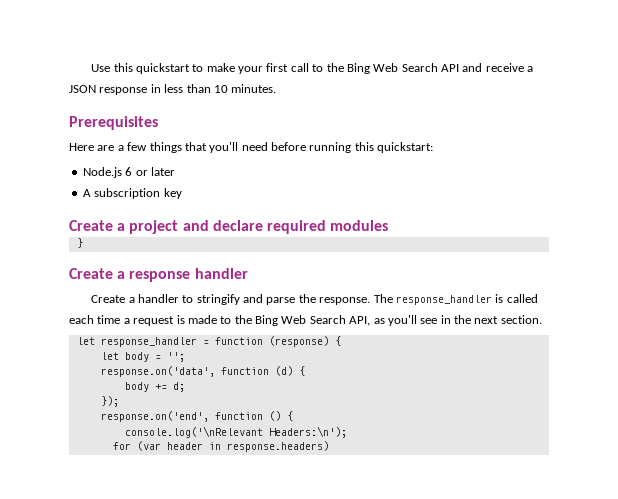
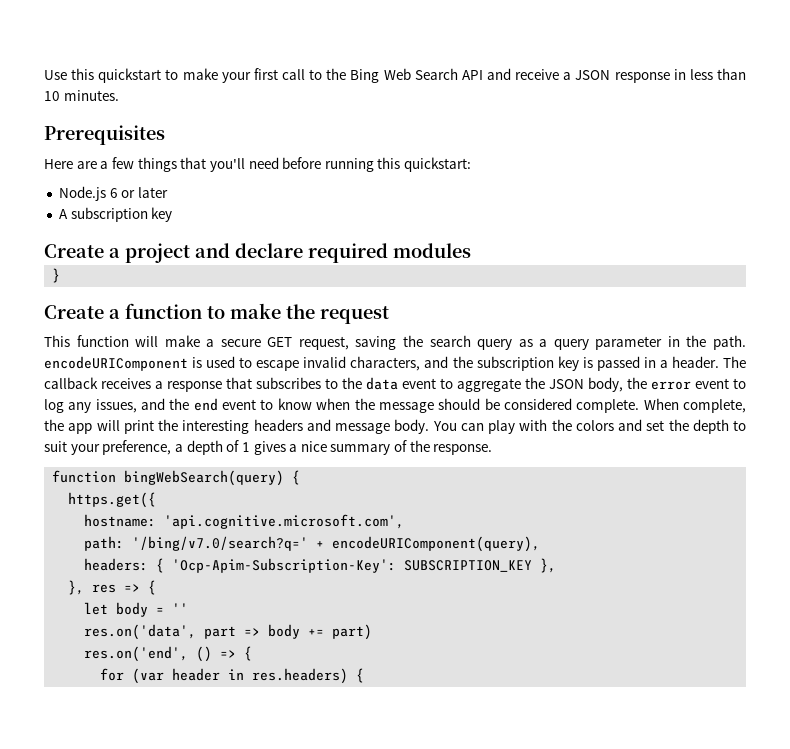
[129,268,248,282] [91,294,538,305] [69,315,542,326] [76,336,341,347] [100,352,185,362] [100,366,305,377] [124,382,185,392] [100,396,119,407] [100,411,293,422] [124,426,347,438] response handler // Create a handler to stringify and parse the response. The response_handler is called each time a request is made to the Bing Web Search API, as you'll see in the next section. // let response_handler = function (response) { // let body = ''; // response.on('data', function (d) { // body += d; // }); // response.on('end', function () { // console.log('\nRelevant Headers:\n'); -> [125,303,389,324] [44,335,746,350] [44,356,746,371] [44,377,746,392] [44,398,747,413] [44,419,746,434] [44,440,493,455] [52,470,301,486] [68,492,157,508] [84,514,405,529] [84,536,541,552] [84,558,557,573] [68,580,157,595] [84,602,189,617] [84,624,373,640] [84,646,253,662] function to make the request // This function will make a secure GET request, saving the search query as a query parameter in the path. encodeURIComponent is used to escape invalid characters, and the subscription key is passed in a header. The callback receives a response that subscribes to the data event to aggregate the JSON body, the error event to log any issues, and the end event to know when the message should be considered complete. When complete, the app will print the interesting headers and message body. You can play with the colors and set the depth to suit your preference, a depth of 1 gives a nice summary of the response. // function bingWebSearch(query) { // https.get({ // hostname: 'api.cognitive.microsoft.com', // path: '/bing/v7.0/search?q=' + encodeURIComponent(query), // headers: { 'Ocp-Apim-Subscription-Key': SUBSCRIPTION_KEY }, // }, res => { // let body = '' // res.on('data', part => body += part) // res.on('end', () => {
[226,441,329,452] response.headers) -> [252,668,365,684] res.headers) {

